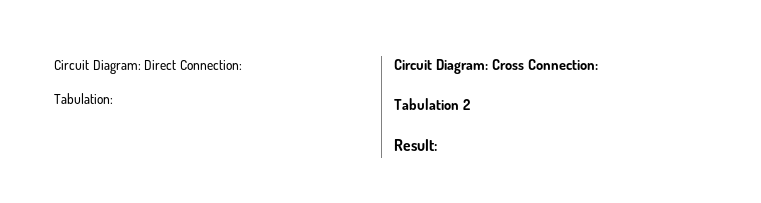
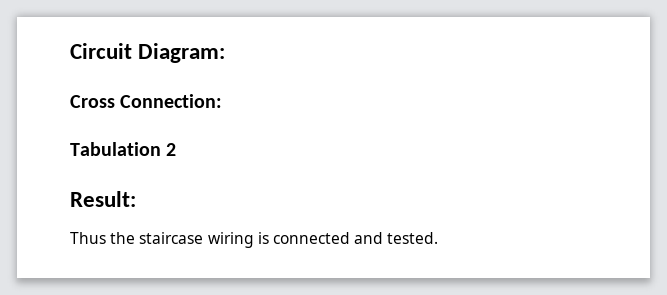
[54,60,242,74] [54,93,113,104] [394,59,488,74] Circuit Diagram: Direct Connection: // Tabulation: // Circuit Diagram: -> [70,43,226,63] Circuit Diagram: //
(437, 145) none -> [70,232,439,248] // Thus the staircase wiring is connected and tested.

